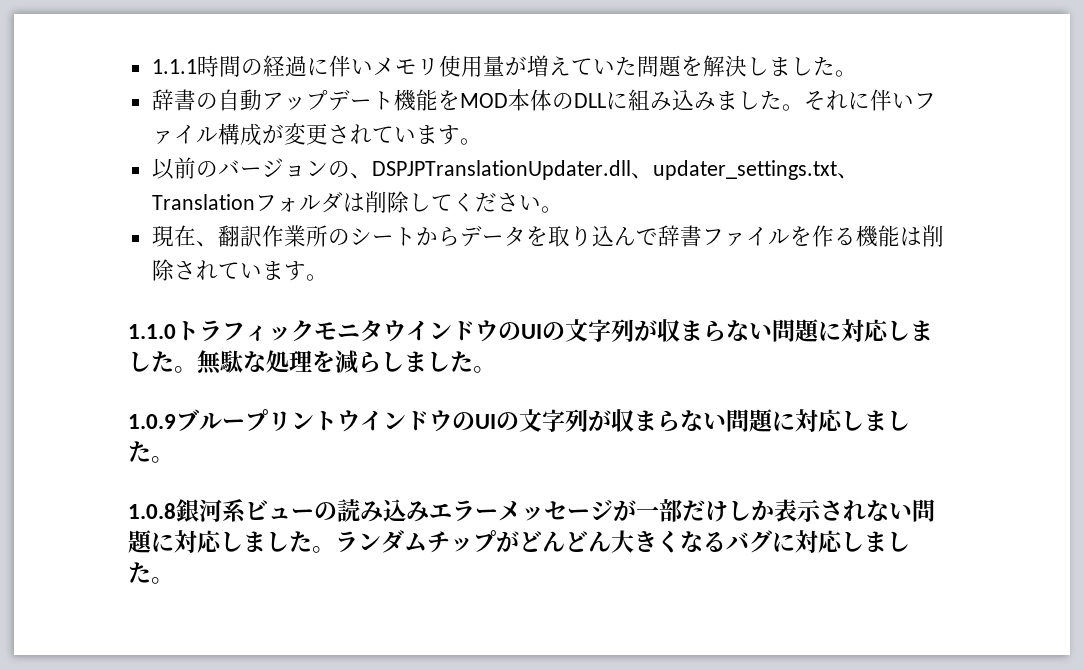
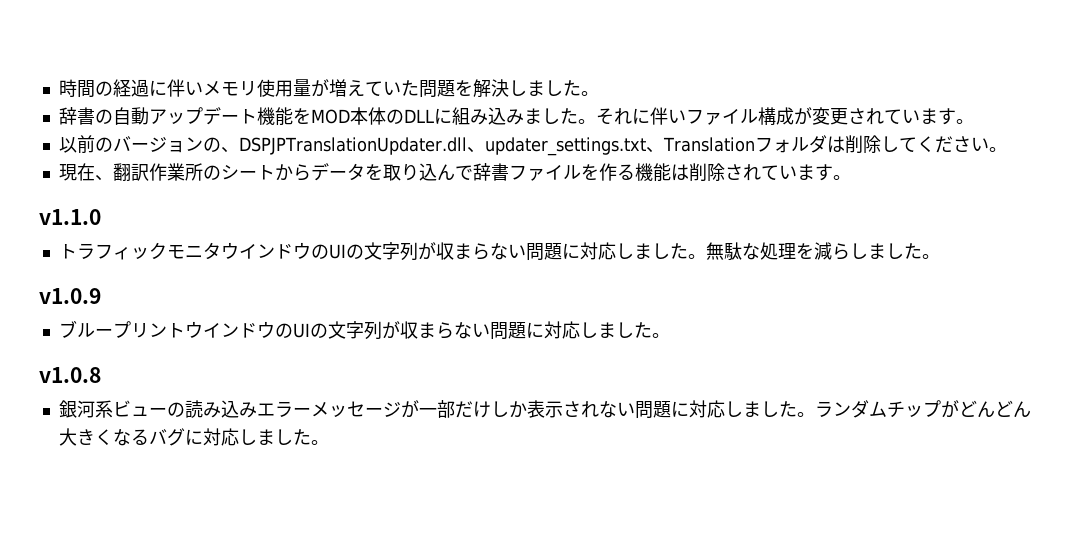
[151,59,197,74] 1.1.1 -> (58, 88) none
[128,324,176,339] 1.1.0 -> [39,209,101,225] v1.1.0 //
[128,414,176,429] 1.0.9 -> [39,288,101,304] v1.0.9 //
[128,503,176,519] 1.0.8 -> [39,367,101,383] v1.0.8 //

